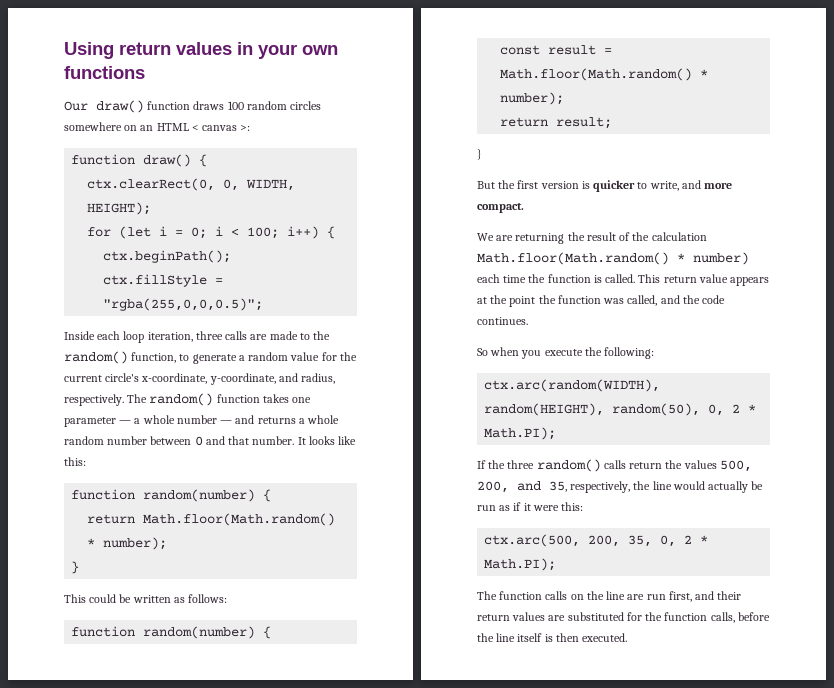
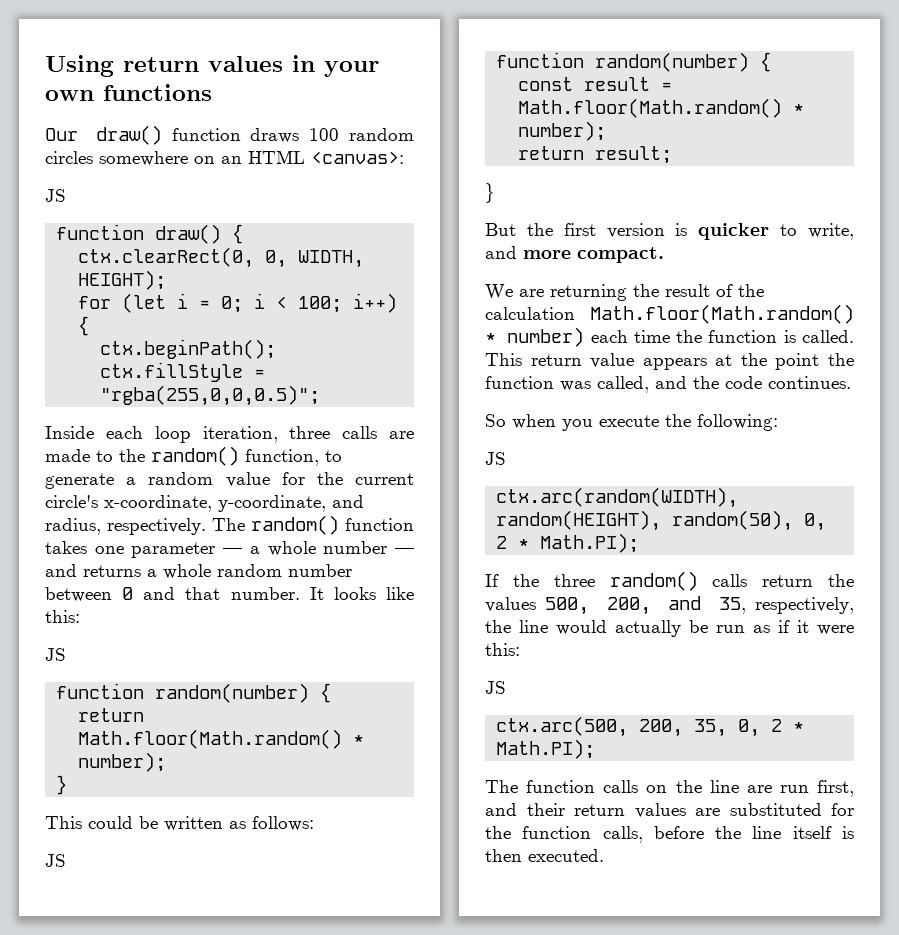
[191,125,251,131] < canvas >: -> [311,151,404,164] [45,189,66,202] <canvas>: // JS
(86, 461) none -> [45,648,66,661] // JS
(228, 598) none -> [45,854,66,867] // JS
(655, 353) none -> [485,452,506,465] // JS
(584, 506) none -> [485,681,506,694] // JS

